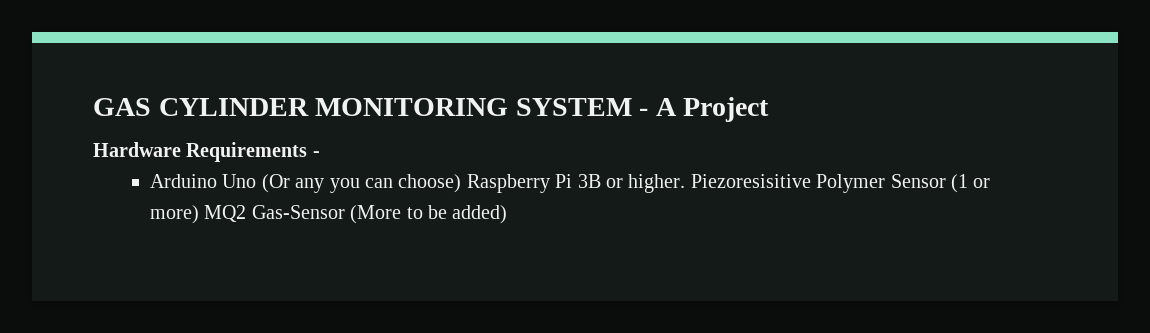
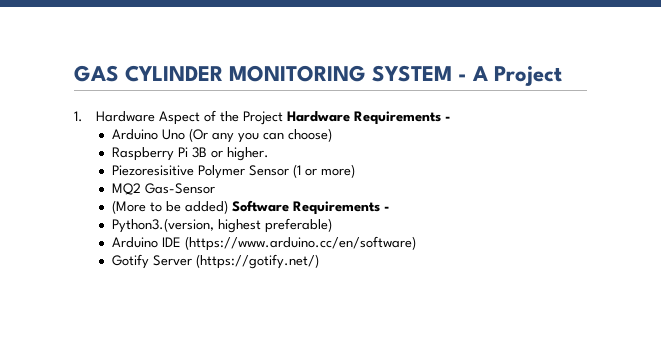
(770, 109) none -> [74,110,284,125] 1. Hardware Aspect of the Project
(462, 183) none -> (333, 135) //
(686, 183) none -> (270, 154) //
(199, 214) none -> (356, 171) //
(345, 212) none -> (216, 188) //
(508, 214) none -> [232,200,390,215] [112,218,333,233] [112,236,417,251] [112,254,320,269] Software Requirements - // Python3.(version, highest preferable) // Arduino IDE (https://www.arduino.cc/en/software) // Gotify Server (https://gotify.net/)

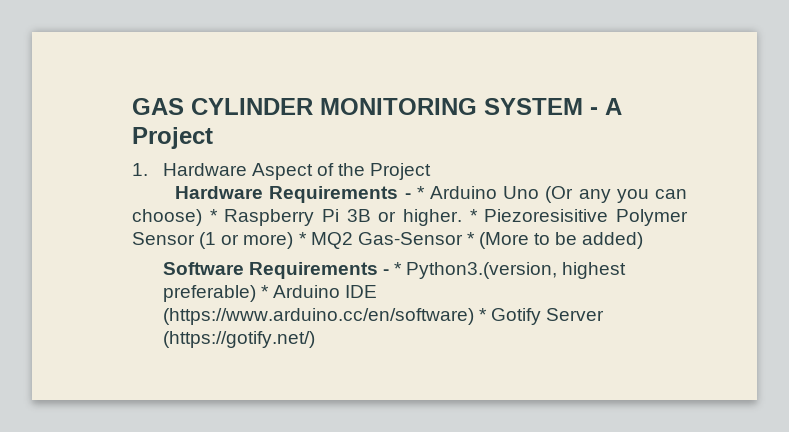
(284, 118) none -> (432, 171) //
(451, 118) // -> [416,186,425,199] *
(333, 135) // -> [209,209,218,222] *
(270, 154) // -> [469,209,478,222] *
(356, 171) // -> [298,232,307,245] *
(216, 188) // -> [466,232,475,245] *
(229, 207) none -> (644, 240) //
(390, 208) // -> [393,262,402,275] *
(333, 225) // -> [260,285,269,298] *
(417, 243) // -> [478,308,487,321] *

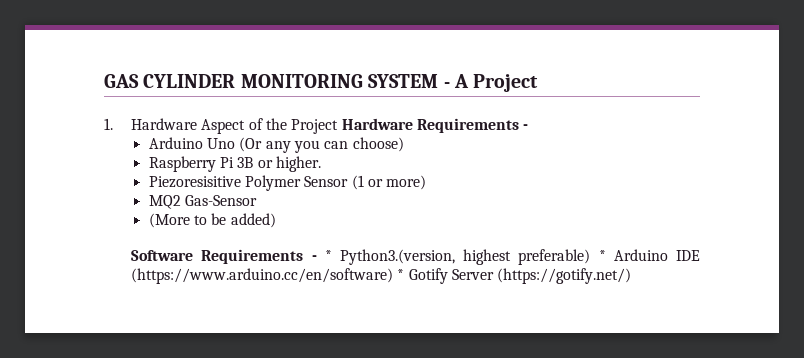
(432, 171) // -> (339, 126) none
[416,186,425,199] * -> (529, 127) //
[209,209,218,222] * -> (404, 144) //
[469,209,478,222] * -> (321, 164) //
[298,232,307,245] * -> (427, 182) //
[466,232,475,245] * -> (257, 200) //

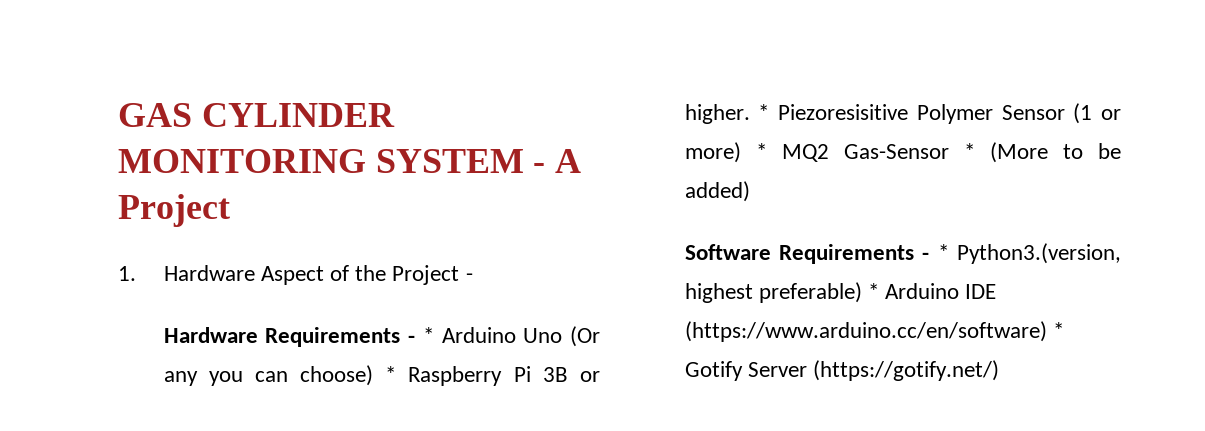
(339, 126) none -> [465,273,473,281] - //
(529, 127) // -> [422,327,434,343] *
(404, 144) // -> [385,366,397,382] *
(321, 164) // -> [758,104,770,120] *
(427, 182) // -> [755,143,767,159] *
(257, 200) // -> [963,143,975,159] *

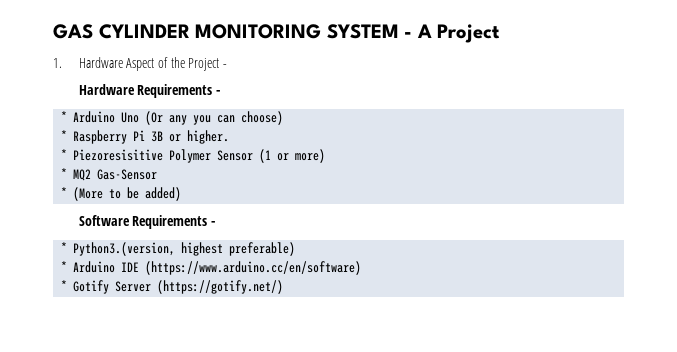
(416, 339) none -> (220, 92) //
(374, 375) none -> (284, 118) //
(750, 114) none -> (230, 137) //
(741, 152) none -> (326, 156) //
(949, 151) none -> (158, 174) //
(930, 256) none -> (215, 223) //
(862, 292) none -> (296, 249) //
(1047, 331) none -> (362, 268) //

